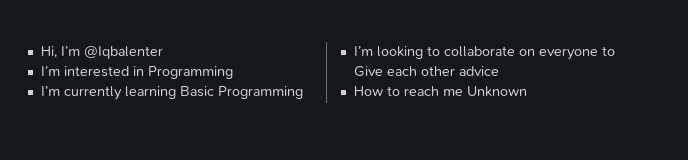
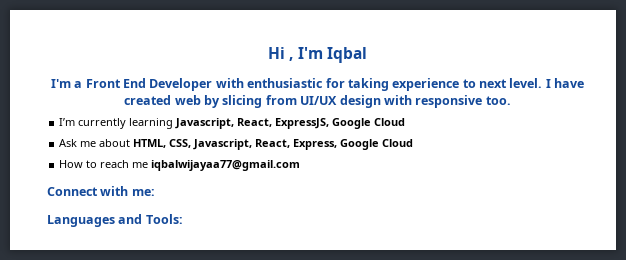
[40,46,163,59] [40,66,233,79] [40,86,303,100] [353,46,615,60] [353,66,499,77] [353,86,527,97] Hi, I’m @Iqbalenter // I’m interested in Programming // I’m currently learning Basic Programming // I’m looking to collaborate on everyone to Give each other advice // How to reach me Unknown -> [268,47,367,63] [50,78,585,91] [124,95,511,108] [59,118,406,129] [59,139,414,150] [59,160,301,171] [47,186,155,196] [47,214,183,227] Hi , I'm Iqbal // I'm a Front End Developer with enthusiastic for taking experience to next level. I have created web by slicing from UI/UX design with responsive too. // I’m currently learning Javascript, React, ExpressJS, Google Cloud // Ask me about HTML, CSS, Javascript, React, Express, Google Cloud // How to reach me iqbalwijayaa77@gmail.com // Connect with me: // Languages and Tools:

